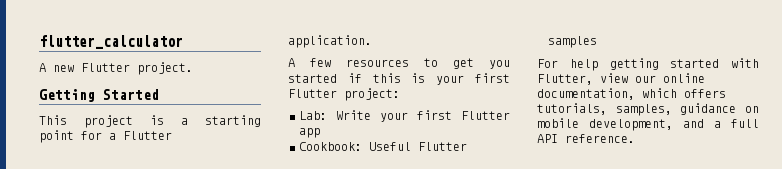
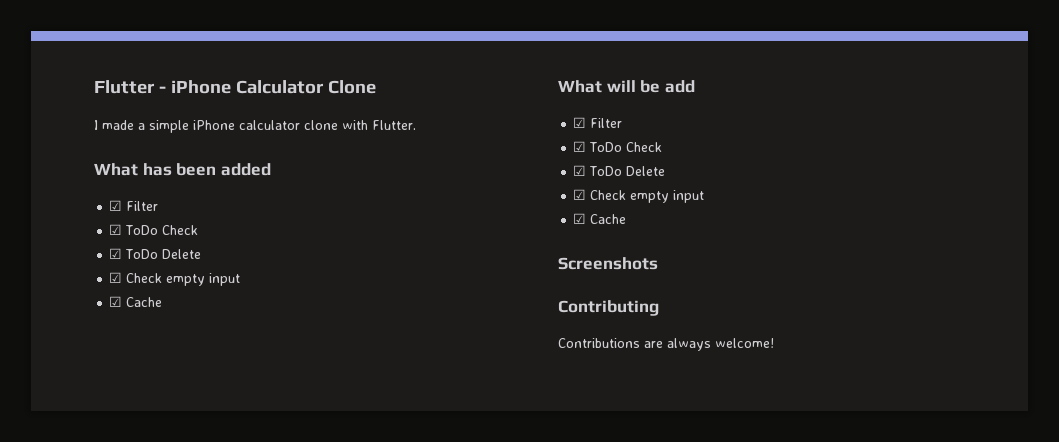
[39,35,183,49] [39,62,193,75] [39,89,159,102] [39,115,261,128] [39,130,172,143] [288,35,372,48] [288,58,510,69] [288,73,510,85] [288,88,400,101] [299,110,510,122] [299,128,320,138] [299,142,467,151] [548,36,597,48] [537,58,759,71] [537,73,705,85] [537,88,726,100] [537,103,759,116] [537,118,759,131] [537,134,635,143] flutter_calculator // A new Flutter project. // Getting Started // This project is a starting point for a Flutter application. // A few resources to get you started if this is your first Flutter project: // Lab: Write your first Flutter app // Cookbook: Useful Flutter samples // For help getting started with Flutter, view our online documentation, which offers tutorials, samples, guidance on mobile development, and a full API reference. -> [94,80,376,94] [94,120,416,133] [94,163,271,176] [109,200,159,211] [109,224,199,235] [109,248,202,259] [109,272,241,286] [109,296,163,307] [558,80,695,93] [573,117,623,128] [573,141,663,152] [573,165,666,176] [573,189,705,203] [573,213,627,224] [558,257,658,270] [558,300,659,316] [558,338,774,351] Flutter - iPhone Calculator Clone // I made a simple iPhone calculator clone with Flutter. // What has been added // ☑ Filter // ☑ ToDo Check // ☑ ToDo Delete // ☑ Check empty input // ☑ Cache // What will be add // ☑ Filter // ☑ ToDo Check // ☑ ToDo Delete // ☑ Check empty input // ☑ Cache // Screenshots // Contributing // Contributions are always welcome!

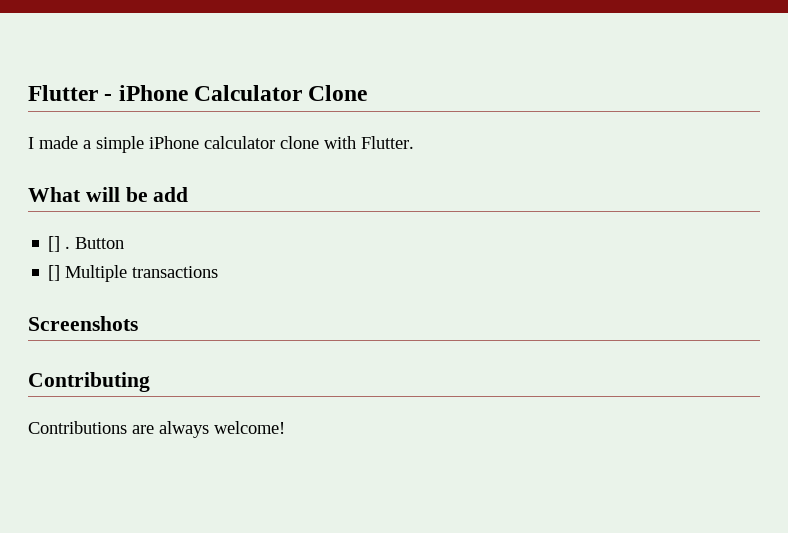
[142,163,271,176] [109,200,159,211] [109,224,199,235] [109,248,202,259] [109,272,241,286] [109,296,163,307] [558,80,695,93] [573,117,623,128] [573,141,663,152] [573,165,666,176] [573,189,705,203] [573,213,627,224] has been added // ☑ Filter // ☑ ToDo Check // ☑ ToDo Delete // ☑ Check empty input // ☑ Cache // What will be add // ☑ Filter // ☑ ToDo Check // ☑ ToDo Delete // ☑ Check empty input // ☑ Cache -> [85,187,189,202] [48,236,125,252] [48,265,219,282] will be add // [] . Button // [] Multiple transactions

